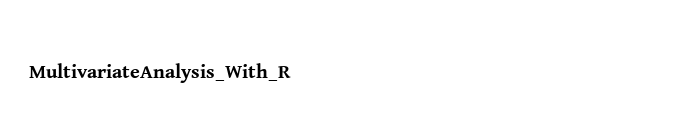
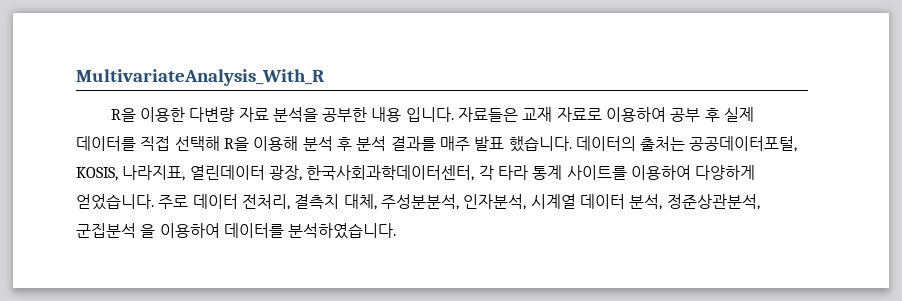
(291, 73) none -> [110,107,755,122] [76,136,798,152] [76,165,756,181] [76,194,760,210] [76,223,397,239] // R을 이용한 다변량 자료 분석을 공부한 내용 입니다. 자료들은 교재 자료로 이용하여 공부 후 실제 데이터를 직접 선택해 R을 이용해 분석 후 분석 결과를 매주 발표 했습니다. 데이터의 출처는 공공데이터포털, KOSIS, 나라지표, 열린데이터 광장, 한국사회과학데이터센터, 각 타라 통계 사이트를 이용하여 다양하게 얻었습니다. 주로 데이터 전처리, 결측치 대체, 주성분분석, 인자분석, 시계열 데이터 분석, 정준상관분석, 군집분석 을 이용하여 데이터를 분석하였습니다.

